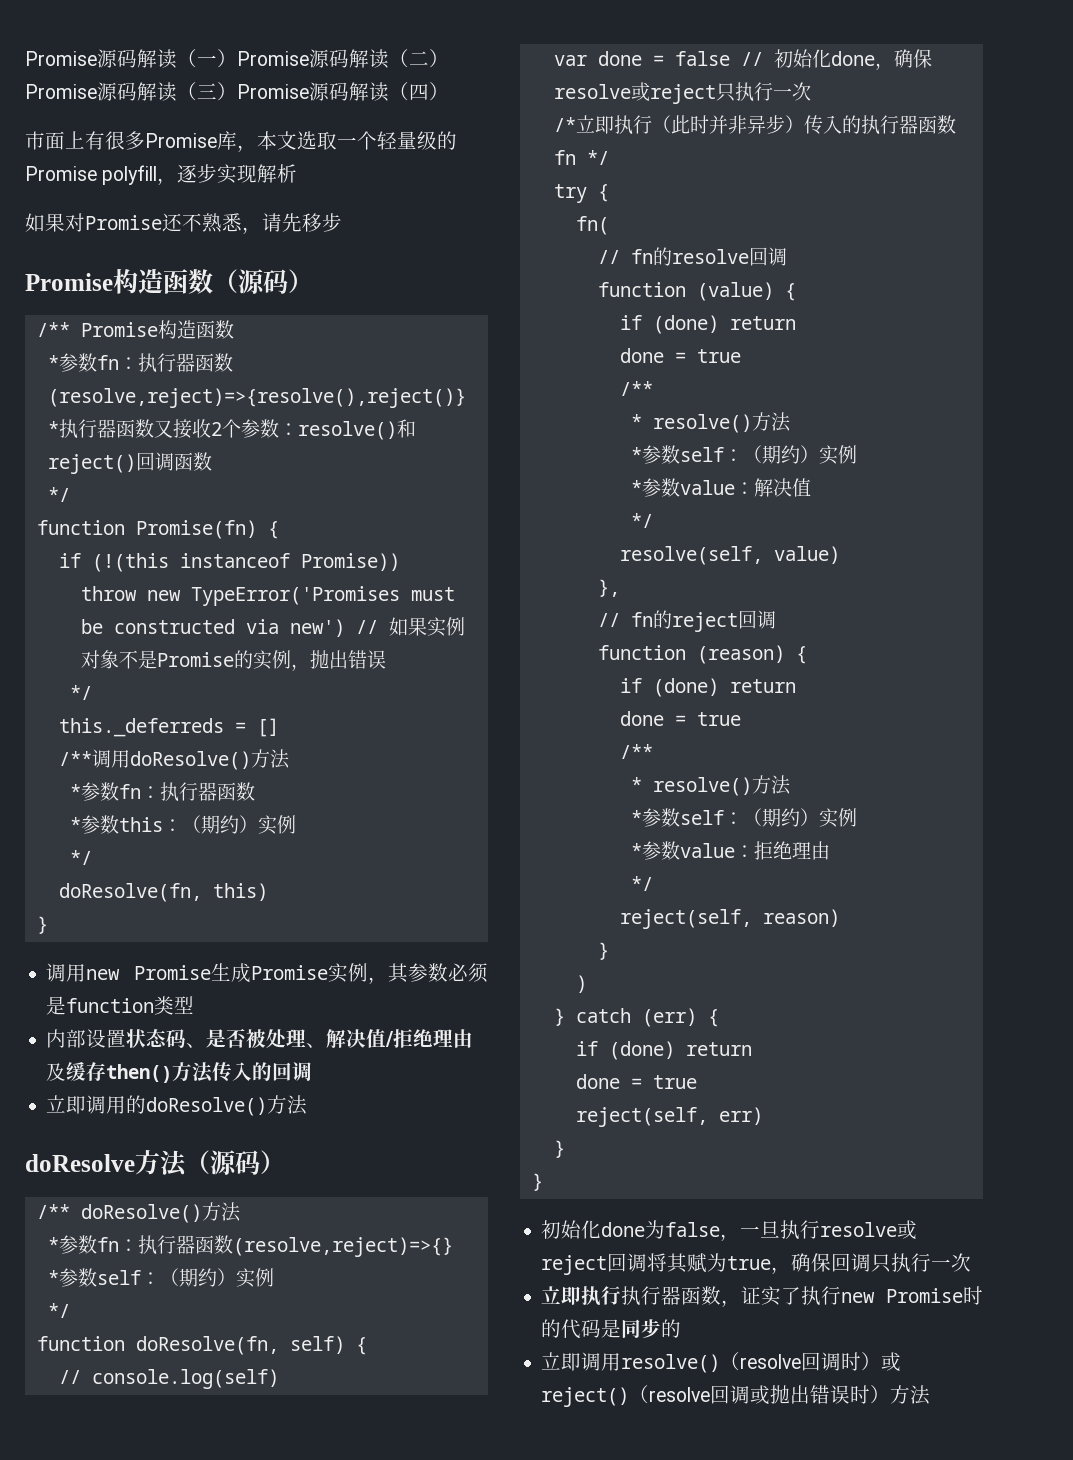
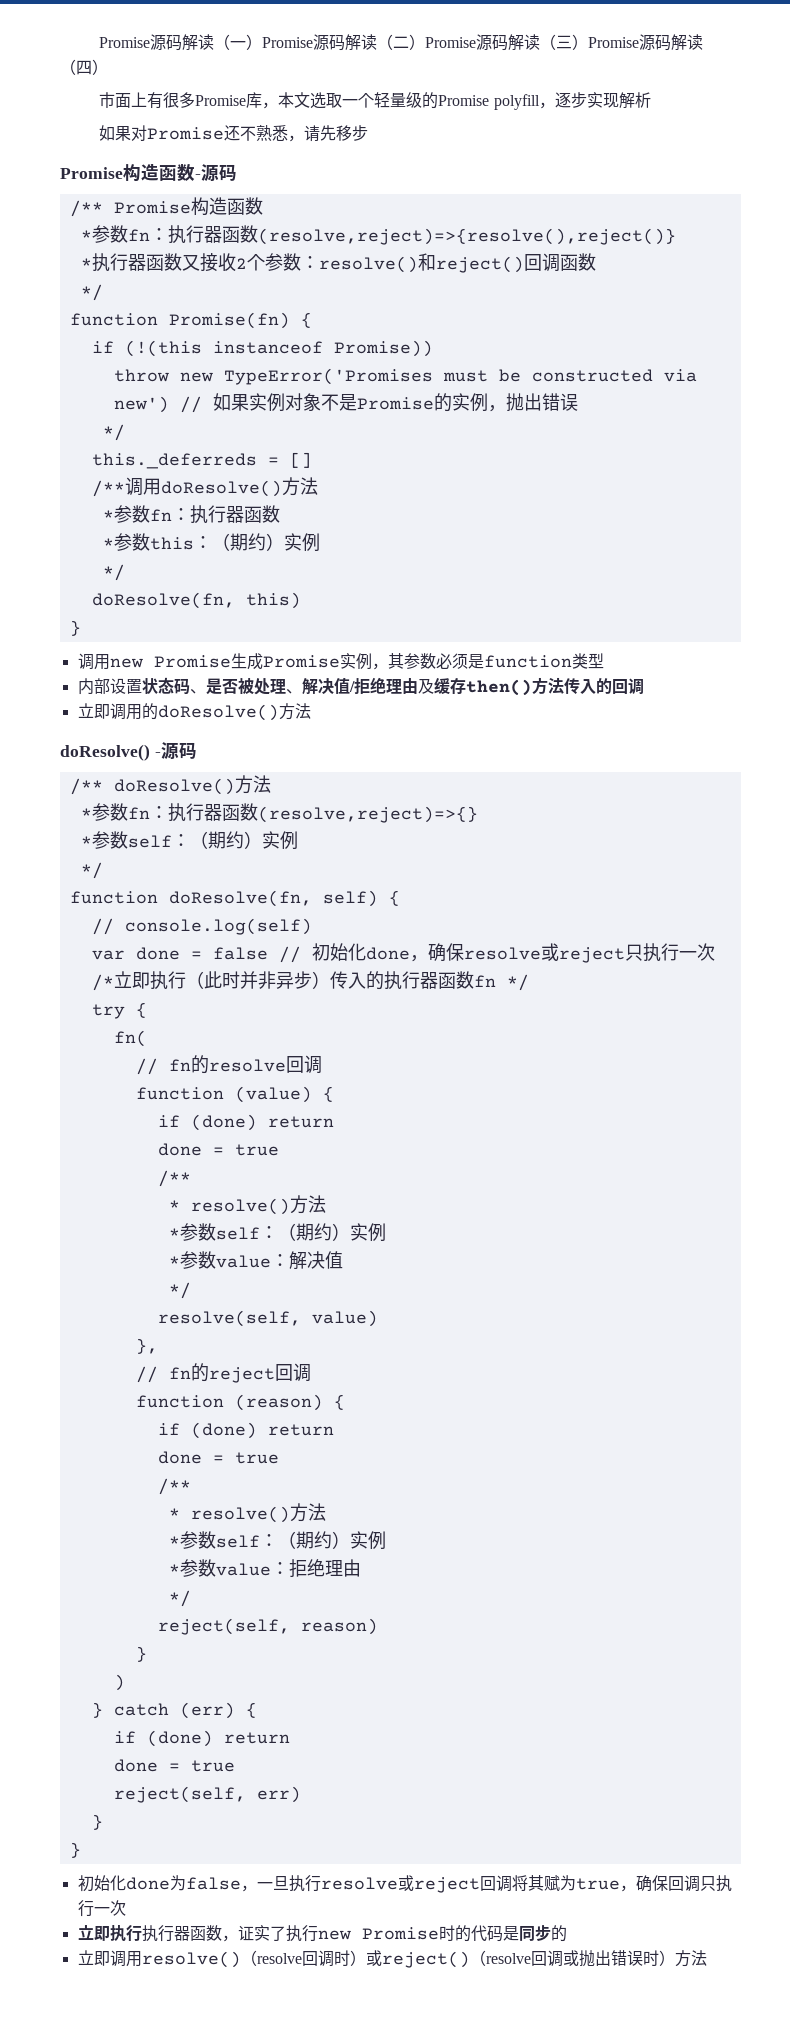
[213,269,313,294] （源码） -> [195,164,237,182] -源码
[25,1150,285,1177] doResolve方法（源码） -> [60,742,197,761] doResolve() -源码

